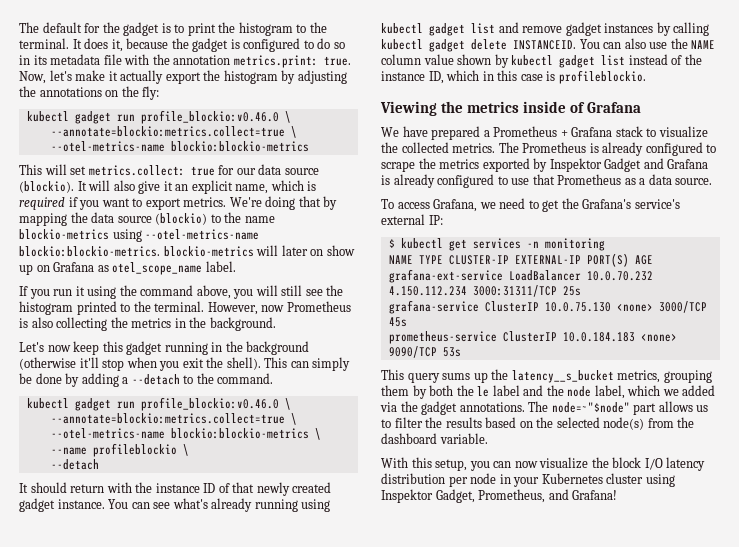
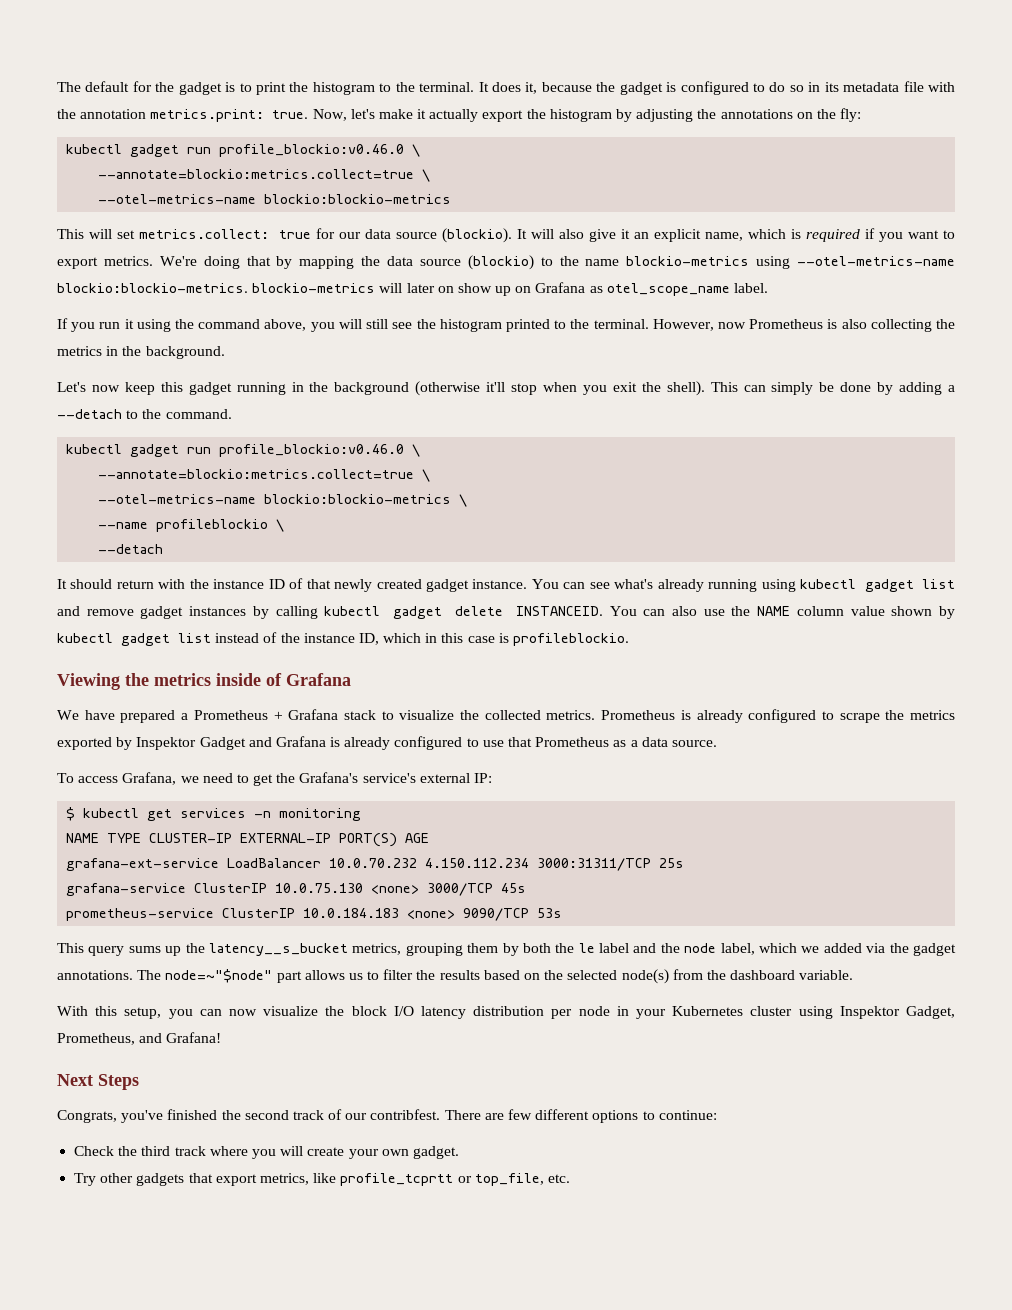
[498,142,519,153] The -> (596, 715) none
(618, 495) none -> [57,1074,139,1090] [57,1109,717,1123] [74,1146,459,1159] [74,1173,570,1186] // Next Steps // Congrats, you've finished the second track of our contribfest. There are few different options to continue: // Check the third track where you will create your own gadget. // Try other gadgets that export metrics, like profile_tcprtt or top_file, etc.

